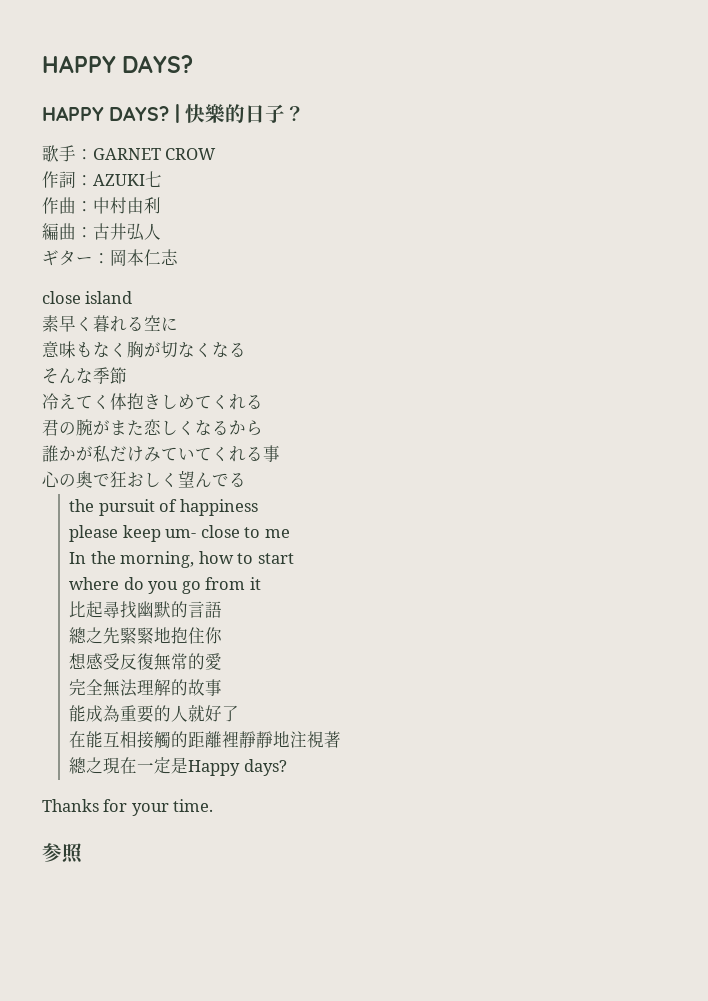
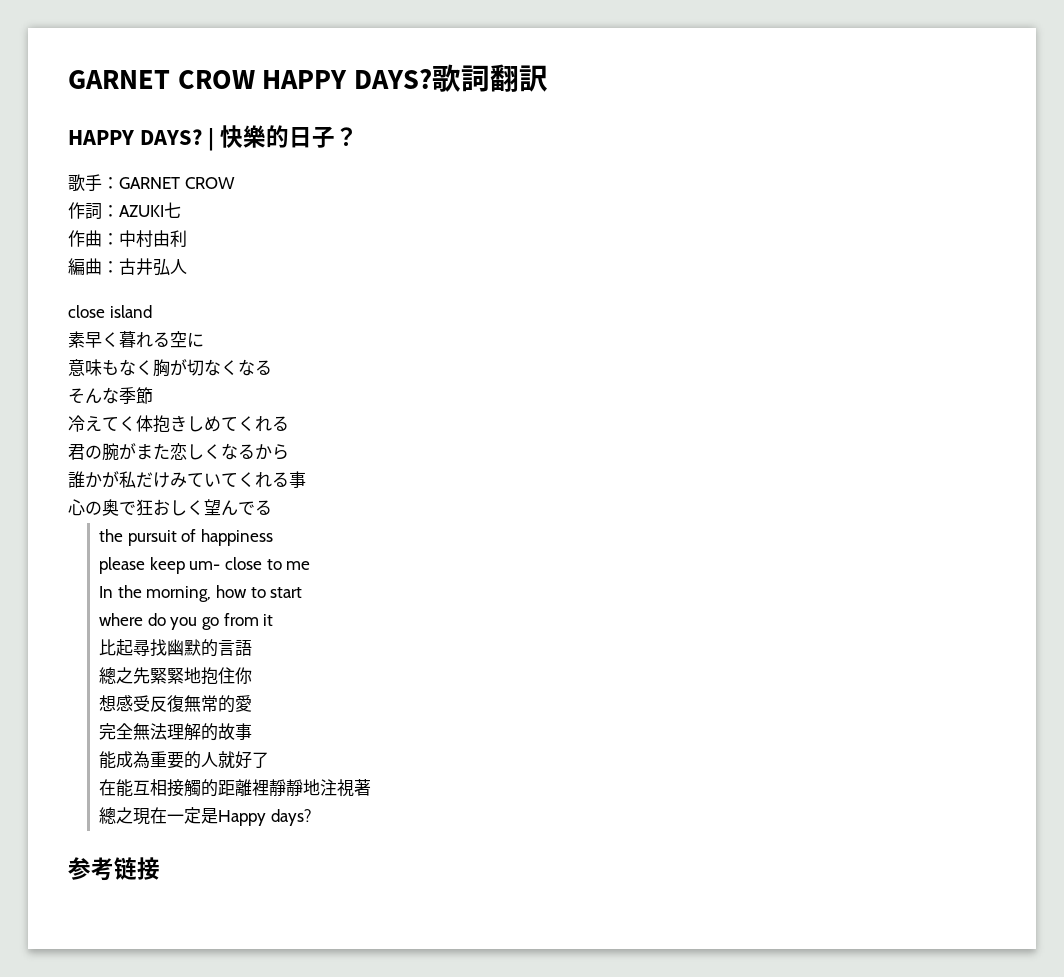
[42,55,194,73] HAPPY DAYS? -> [68,64,549,92] GARNET CROW HAPPY DAYS?歌詞翻訳
[42,249,178,266] // ギター：岡本仁志 -> (187, 266) none
[42,799,214,816] // Thanks for your time. -> (312, 817) none
[62,843,83,864] 照 -> [91,857,160,881] 考链接

